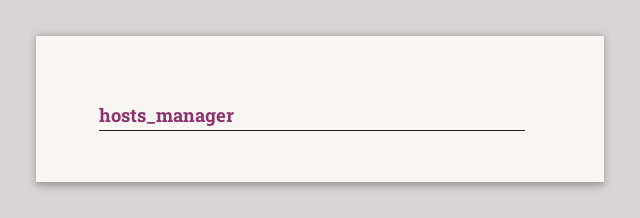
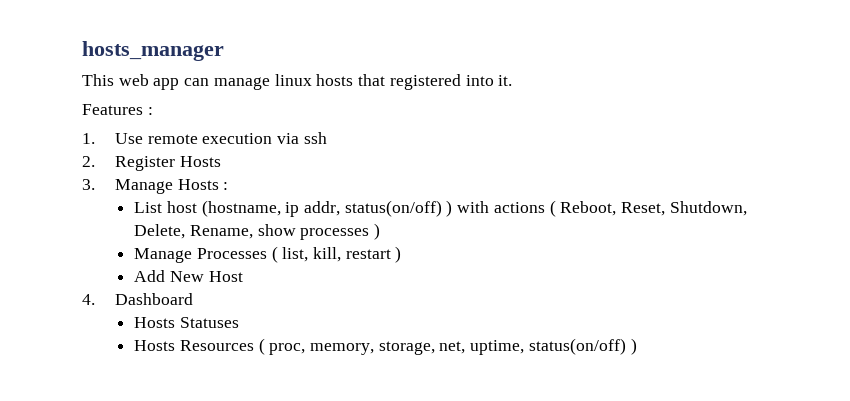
(234, 116) none -> [82,74,513,90] [82,104,153,115] [82,132,327,144] [82,156,221,171] [82,179,229,194] [134,200,747,217] [134,223,380,240] [134,246,402,263] [134,270,243,282] [82,293,193,305] [134,317,239,328] [134,338,637,355] // This web app can manage linux hosts that registered into it. // Features : // 1. Use remote execution via ssh // 2. Register Hosts // 3. Manage Hosts : // List host (hostname, ip addr, status(on/off) ) with actions ( Reboot, Reset, Shutdown, Delete, Rename, show processes ) // Manage Processes ( list, kill, restart ) // Add New Host // 4. Dashboard // Hosts Statuses // Hosts Resources ( proc, memory, storage, net, uptime, status(on/off) )

